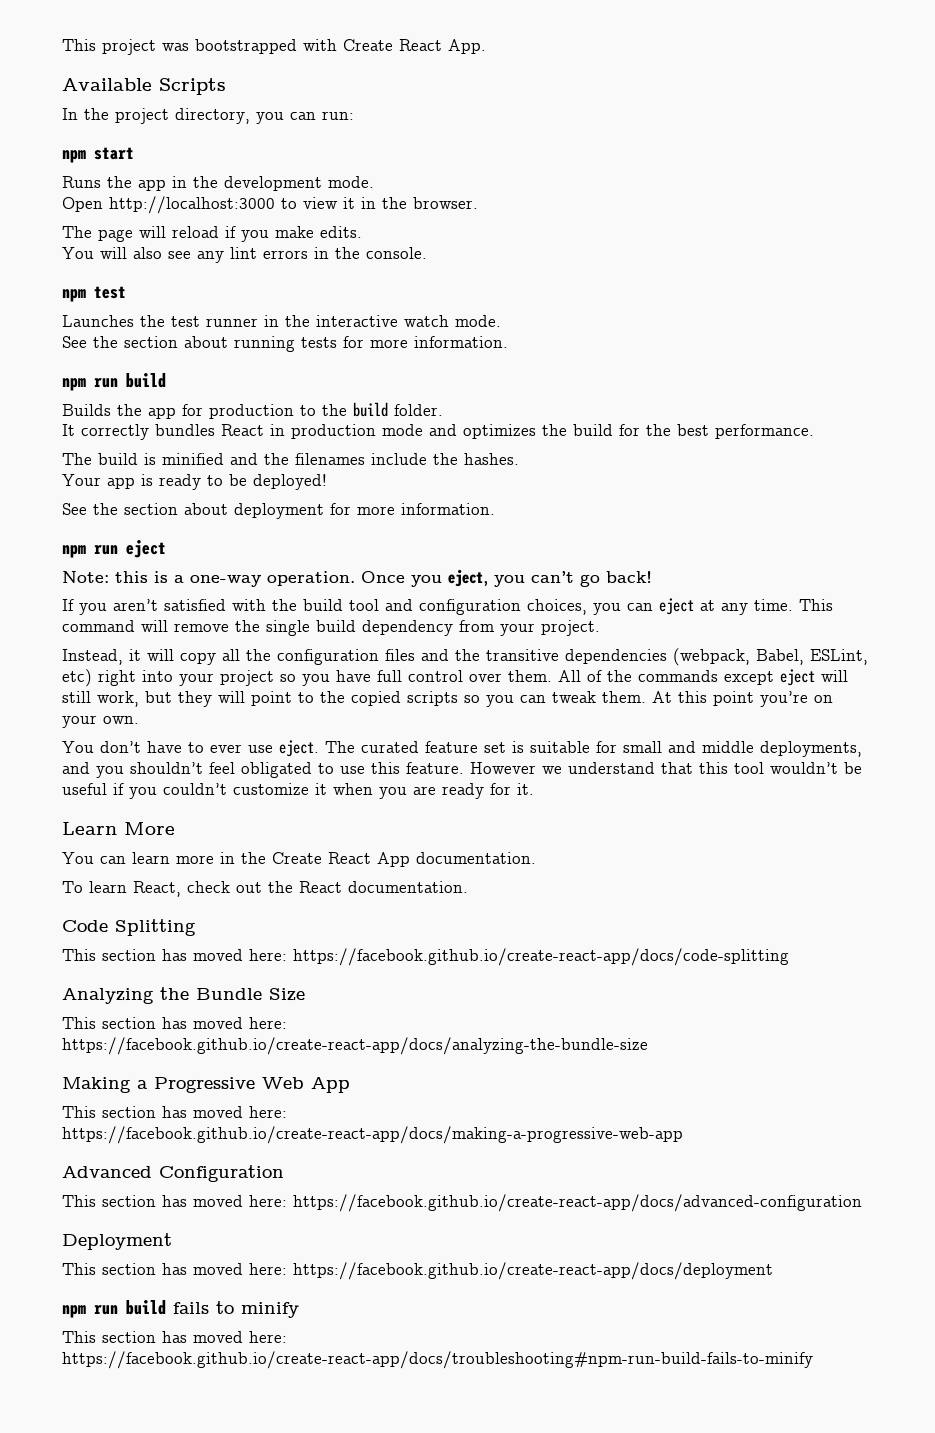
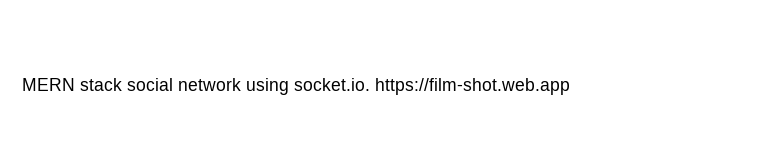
[62,39,486,55] [62,78,226,95] [62,108,354,124] [62,147,134,163] [62,176,374,191] [62,196,478,214] [62,226,362,242] [62,247,427,263] [62,286,126,302] [62,315,501,327] [62,336,508,352] [62,373,166,391] [62,402,443,419] [62,424,814,440] [62,453,519,465] [62,474,327,490] [62,503,495,519] [62,540,166,558] [62,569,652,587] [62,598,833,615] [62,620,600,636] [62,648,868,666] [62,669,848,687] [62,691,833,707] [62,715,139,728] [62,740,862,757] [62,762,862,778] [62,783,534,799] [62,822,175,835] [62,852,536,867] [62,881,468,897] [62,919,196,936] [62,948,789,966] [62,987,305,1004] [62,1017,287,1029] [62,1037,648,1055] [62,1077,350,1093] [62,1106,287,1118] [62,1126,683,1144] [62,1165,284,1182] [62,1194,862,1212] [62,1233,172,1250] [62,1262,773,1280] [62,1300,299,1318] [62,1331,287,1343] [62,1351,813,1369] This project was bootstrapped with Create React App. // Available Scripts // In the project directory, you can run: // npm start // Runs the app in the development mode. // Open http://localhost:3000 to view it in the browser. // The page will reload if you make edits. // You will also see any lint errors in the console. // npm test // Launches the test runner in the interactive watch mode. // See the section about running tests for more information. // npm run build // Builds the app for production to the build folder. // It correctly bundles React in production mode and optimizes the build for the best performance. // The build is minified and the filenames include the hashes. // Your app is ready to be deployed! // See the section about deployment for more information. // npm run eject // Note: this is a one-way operation. Once you eject, you can’t go back! // If you aren’t satisfied with the build tool and configuration choices, you can eject at any time. This command will remove the single build dependency from your project. // Instead, it will copy all the configuration files and the transitive dependencies (webpack, Babel, ESLint, etc) right into your project so you have full control over them. All of the commands except eject will still work, but they will point to the copied scripts so you can tweak them. At this point you’re on your own. // You don’t have to ever use eject. The curated feature set is suitable for small and middle deployments, and you shouldn’t feel obligated to use this feature. However we understand that this tool wouldn’t be useful if you couldn’t customize it when you are ready for it. // Learn More // You can learn more in the Create React App documentation. // To learn React, check out the React documentation. // Code Splitting // This section has moved here: https://facebook.github.io/create-react-app/docs/code-splitting // Analyzing the Bundle Size // This section has moved here: https://facebook.github.io/create-react-app/docs/analyzing-the-bundle-size // Making a Progressive Web App // This section has moved here: https://facebook.github.io/create-react-app/docs/making-a-progressive-web-app // Advanced Configuration // This section has moved here: https://facebook.github.io/create-react-app/docs/advanced-configuration // Deployment // This section has moved here: https://facebook.github.io/create-react-app/docs/deployment // npm run build fails to minify // This section has moved here: https://facebook.github.io/create-react-app/docs/troubleshooting#npm-run-build-fails-to-minify -> [22,78,570,95] MERN stack social network using socket.io. https://film-shot.web.app

